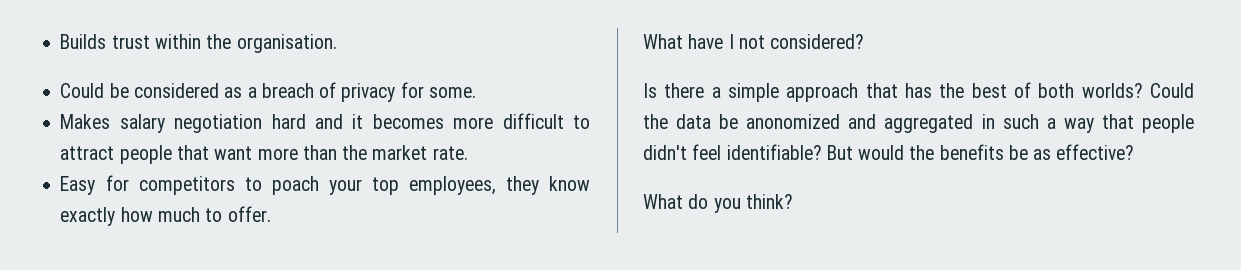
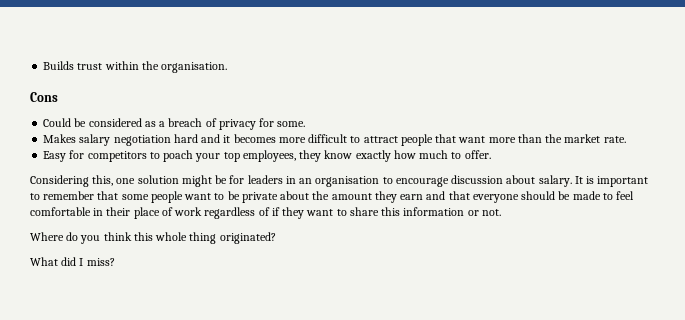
(337, 43) none -> [30,92,58,102] // Cons
[643,34,865,49] [643,82,1194,102] [643,114,1195,133] [643,144,1135,160] [643,194,793,213] What have I not considered? // Is there a simple approach that has the best of both worlds? Could the data be anonomized and aggregated in such a way that people didn't feel identifiable? But would the benefits be as effective? // What do you think? -> [30,175,649,187] [30,191,635,203] [30,207,501,219] [30,232,276,244] [30,257,115,266] Considering this, one solution might be for leaders in an organisation to encourage discussion about salary. It is important to remember that some people want to be private about the amount they earn and that everyone should be made to feel comfortable in their place of work regardless of if they want to share this information or not. // Where do you think this whole thing originated? // What did I miss?

